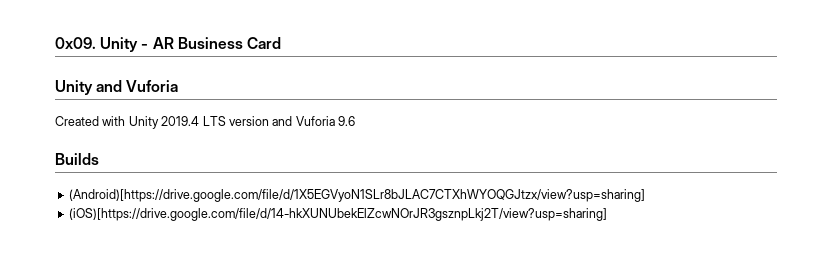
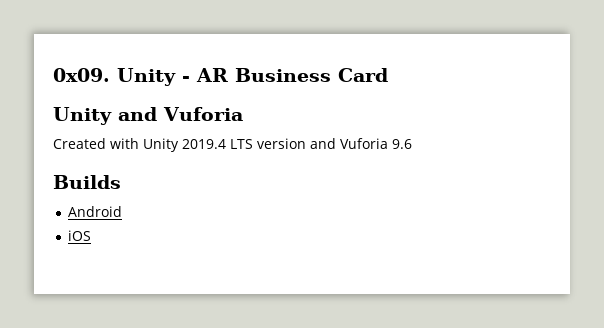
[68,189,645,202] [68,208,607,221] (Android)[https://drive.google.com/file/d/1X5EGVyoN1SLr8bJLAC7CTXhWYOQGJtzx/view?usp=sharing] // (iOS)[https://drive.google.com/file/d/14-hkXUNUbekElZcwNOrJR3gsznpLkj2T/view?usp=sharing] -> [68,206,123,217] [68,230,92,241] Android // iOS

